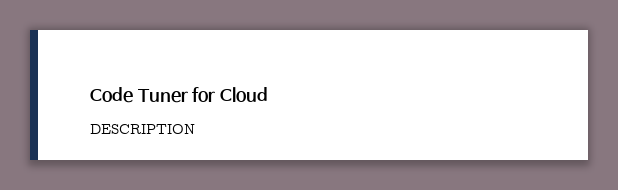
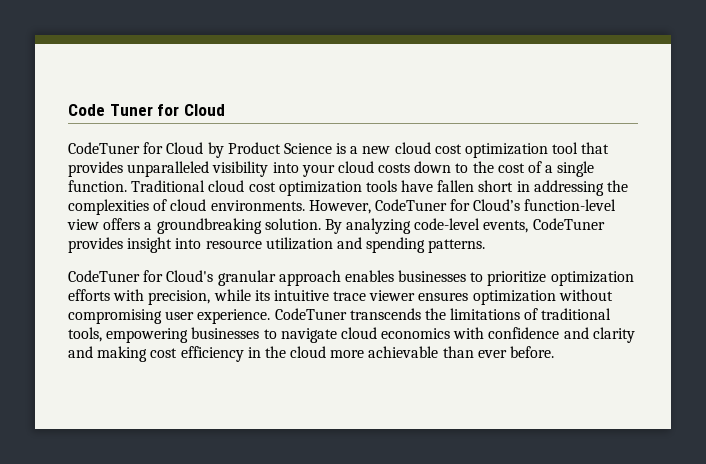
[90,124,195,134] DESCRIPTION -> [68,142,610,158] [68,161,595,177] [68,180,629,196] [68,199,617,215] [67,218,605,234] [68,237,486,253] [68,270,634,286] [68,289,613,305] [68,308,612,324] [68,327,635,343] [68,346,555,362] CodeTuner for Cloud by Product Science is a new cloud cost optimization tool that provides unparalleled visibility into your cloud costs down to the cost of a single function. Traditional cloud cost optimization tools have fallen short in addressing the complexities of cloud environments. However, CodeTuner for Cloud’s function-level view offers a groundbreaking solution. By analyzing code-level events, CodeTuner provides insight into resource utilization and spending patterns. // CodeTuner for Cloud's granular approach enables businesses to prioritize optimization efforts with precision, while its intuitive trace viewer ensures optimization without compromising user experience. CodeTuner transcends the limitations of traditional tools, empowering businesses to navigate cloud economics with confidence and clarity and making cost efficiency in the cloud more achievable than ever before.

